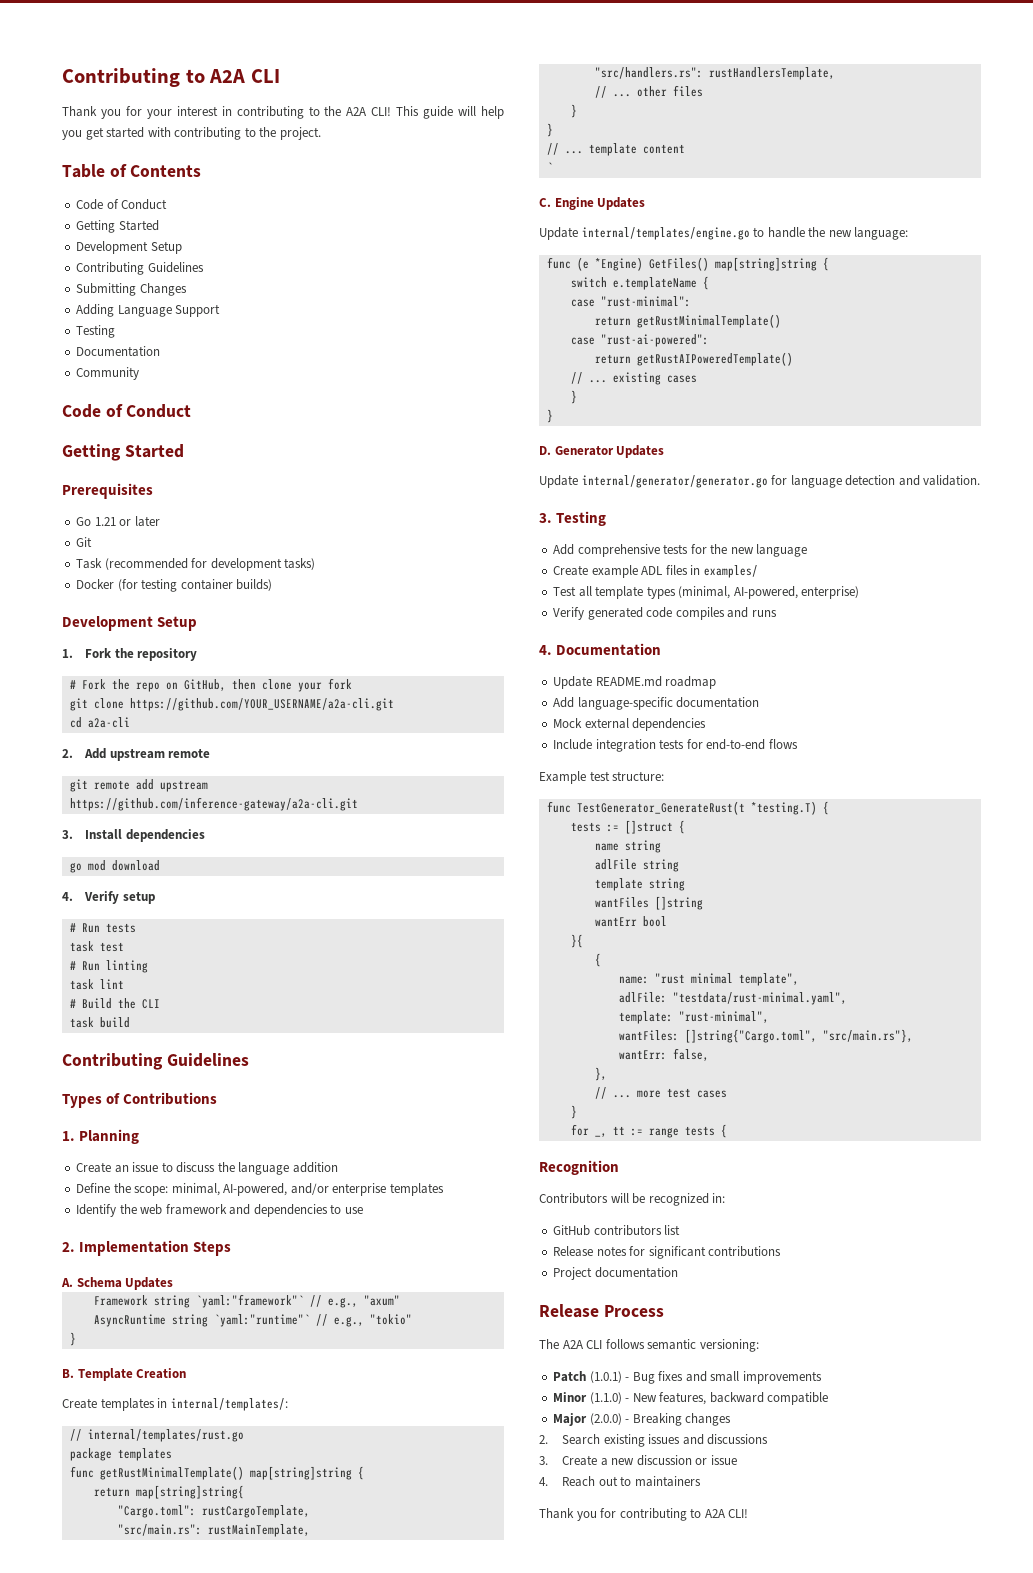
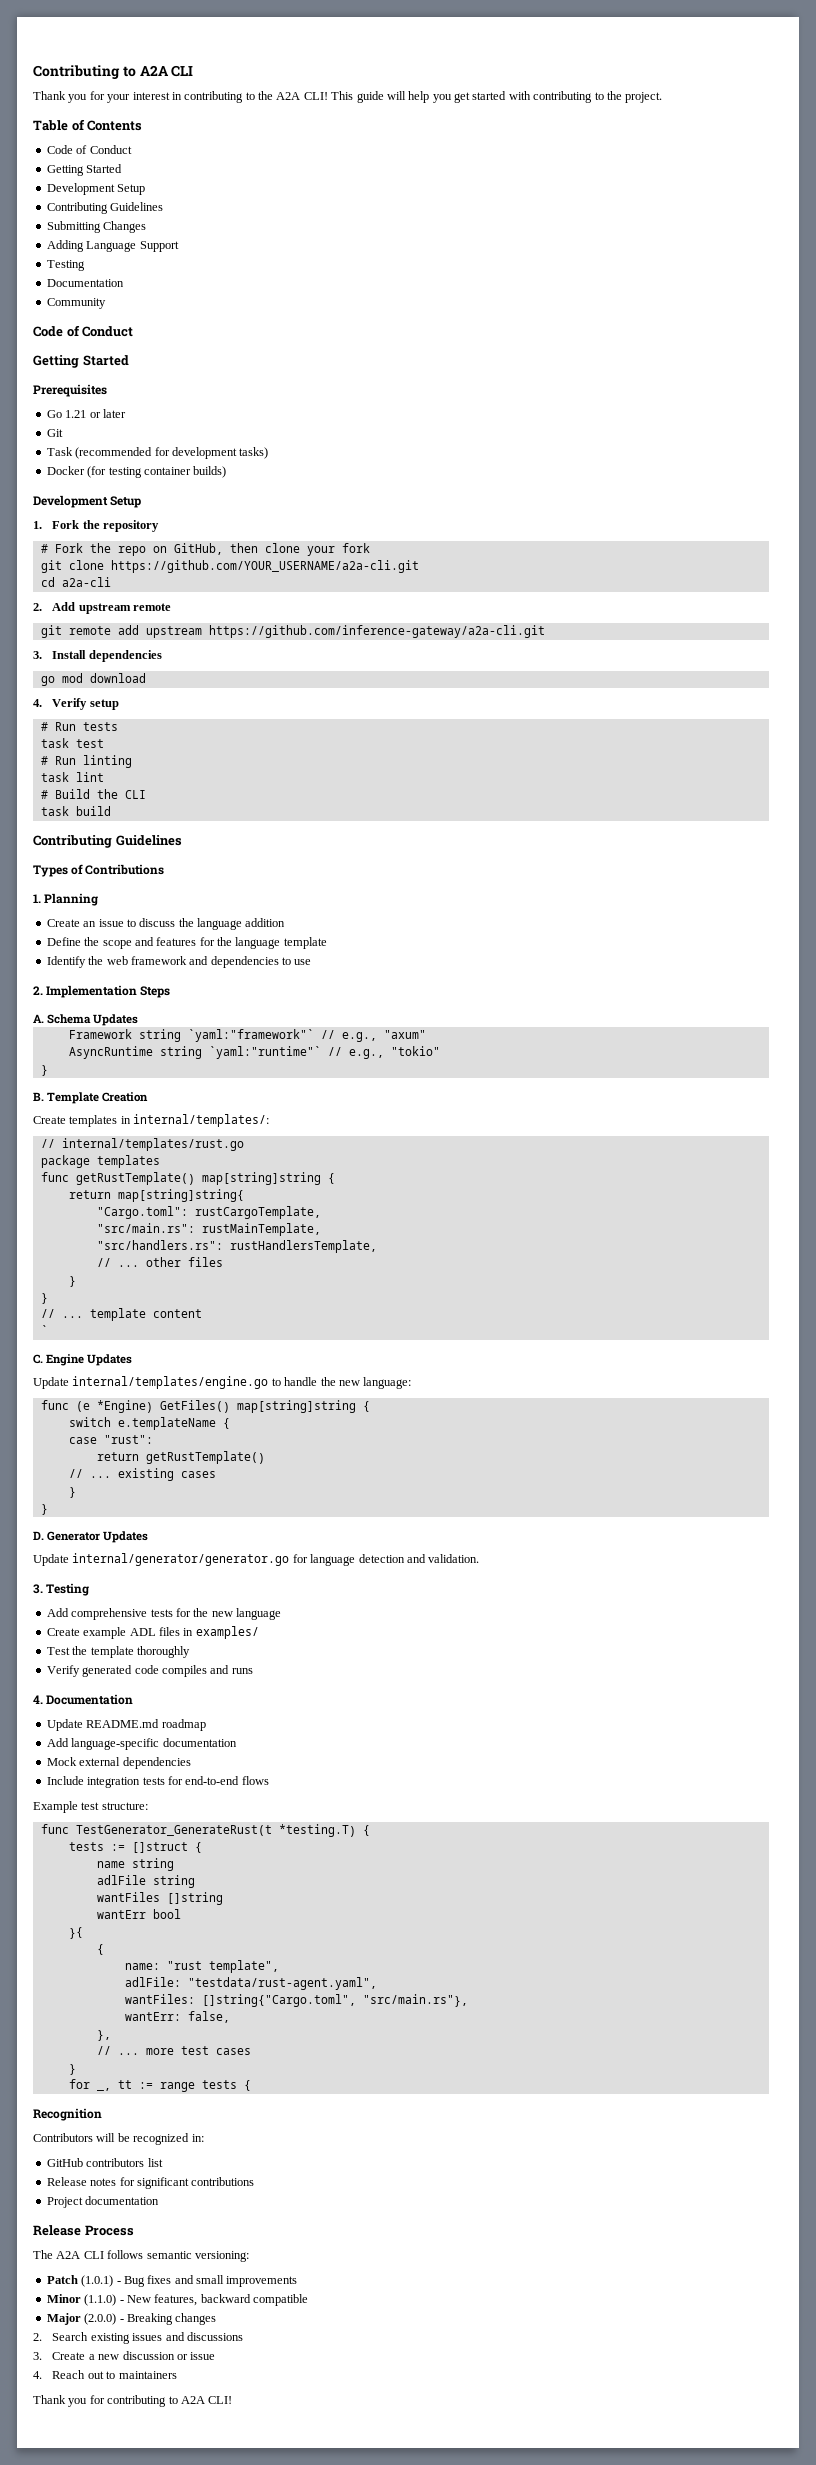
[134,1183,444,1196] scope: minimal, AI-powered, and/or enterprise templates -> [102,937,327,949] scope and features for the language template
[99,1466,244,1480] getRustMinimalTemplate() -> [75,1172,195,1185] getRustTemplate()
[600,296,691,307] [594,314,781,328] [570,334,709,347] [594,352,793,366] "rust-minimal": // return getRustMinimalTemplate() // case "rust-ai-powered": // return getRustAIPoweredTemplate() -> [103,1435,153,1444] [96,1451,265,1464] "rust": // return getRustTemplate()
[578,586,860,599] all template types (minimal, AI-powered, enterprise) -> [72,1646,190,1658] the template thoroughly
[594,878,685,891] // template string -> (195, 1881) none
[690,973,733,984] minimal -> (202, 1965) none
[672,992,847,1005] [618,1011,769,1024] "testdata/rust-minimal.yaml", // template: "rust-minimal", -> [187,1977,377,1990] "testdata/rust-agent.yaml",

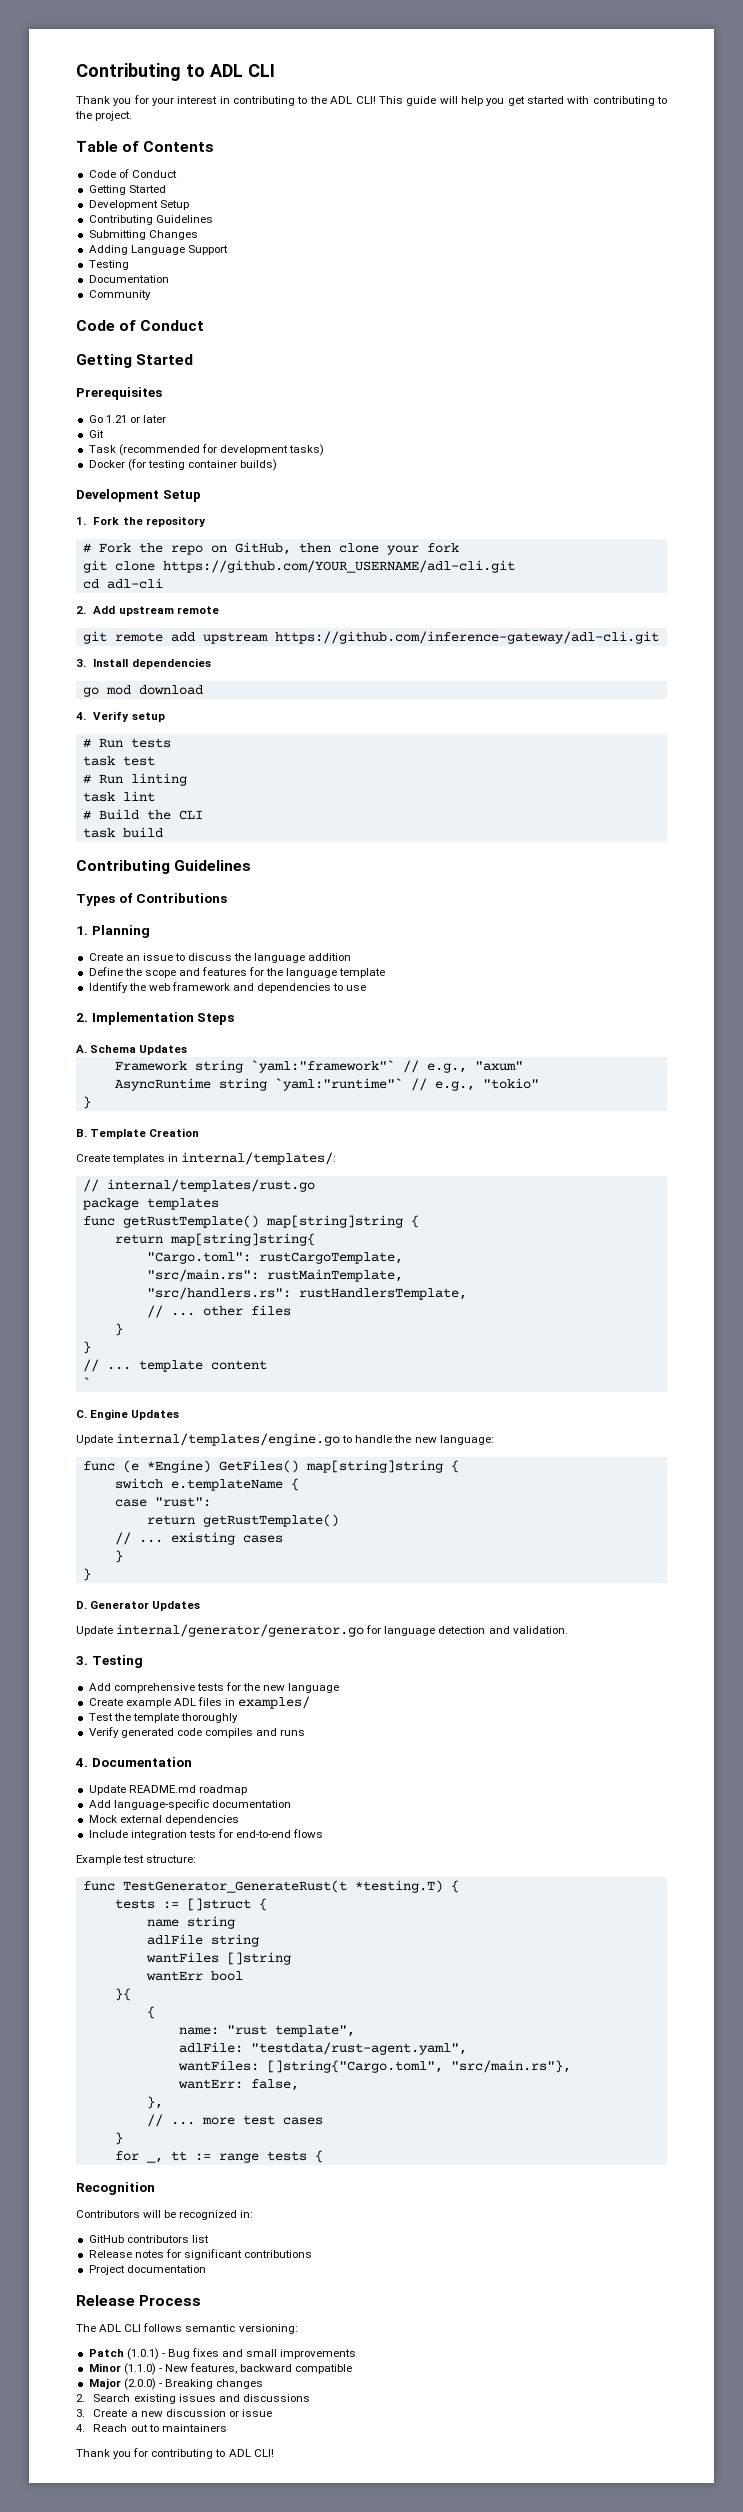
[139,65,169,76] A2A -> [209,64,243,77] ADL
[276,92,301,100] A2A -> [330,96,353,104] ADL
[110,560,419,573] https://github.com/YOUR_USERNAME/a2a-cli.git -> [162,560,515,573] https://github.com/YOUR_USERNAME/adl-cli.git
[61,577,111,587] a2a-cli -> [106,578,163,589] adl-cli
[208,625,545,638] https://github.com/inference-gateway/a2a-cli.git -> [274,631,659,644] https://github.com/inference-gateway/adl-cli.git
[56,2251,81,2259] A2A -> [99,2324,122,2332] ADL
[180,2396,205,2404] A2A -> [228,2449,251,2457] ADL

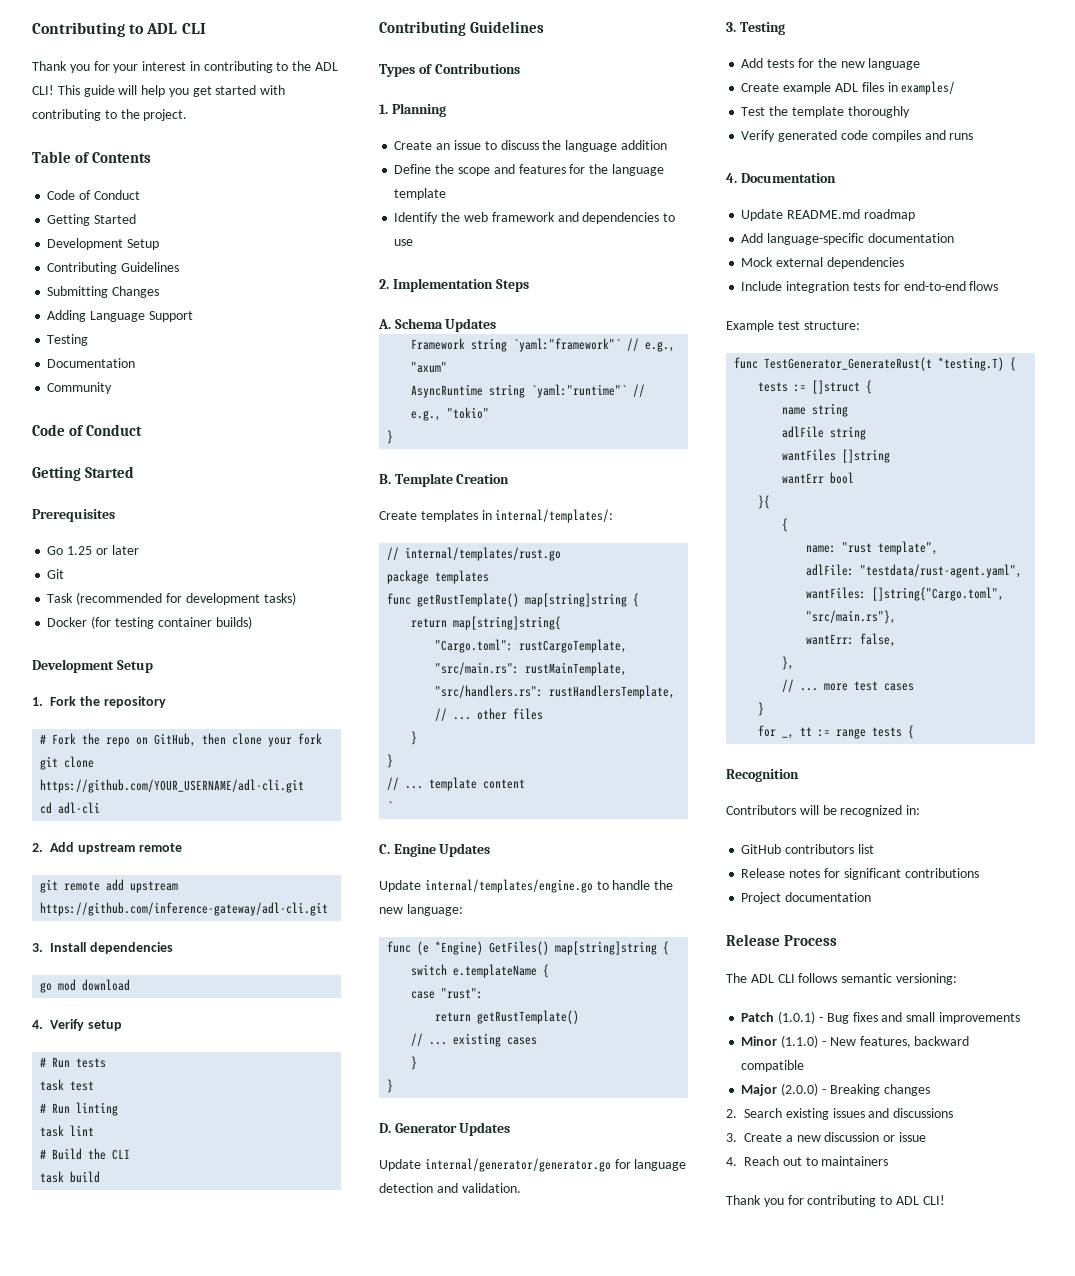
[105,415,127,423] 1.21 -> [67,546,93,555] 1.25
[113,1683,195,1693] comprehensive -> (764, 63) none

